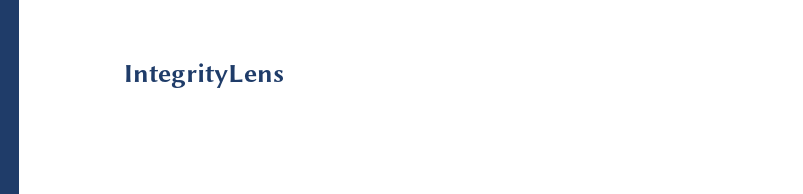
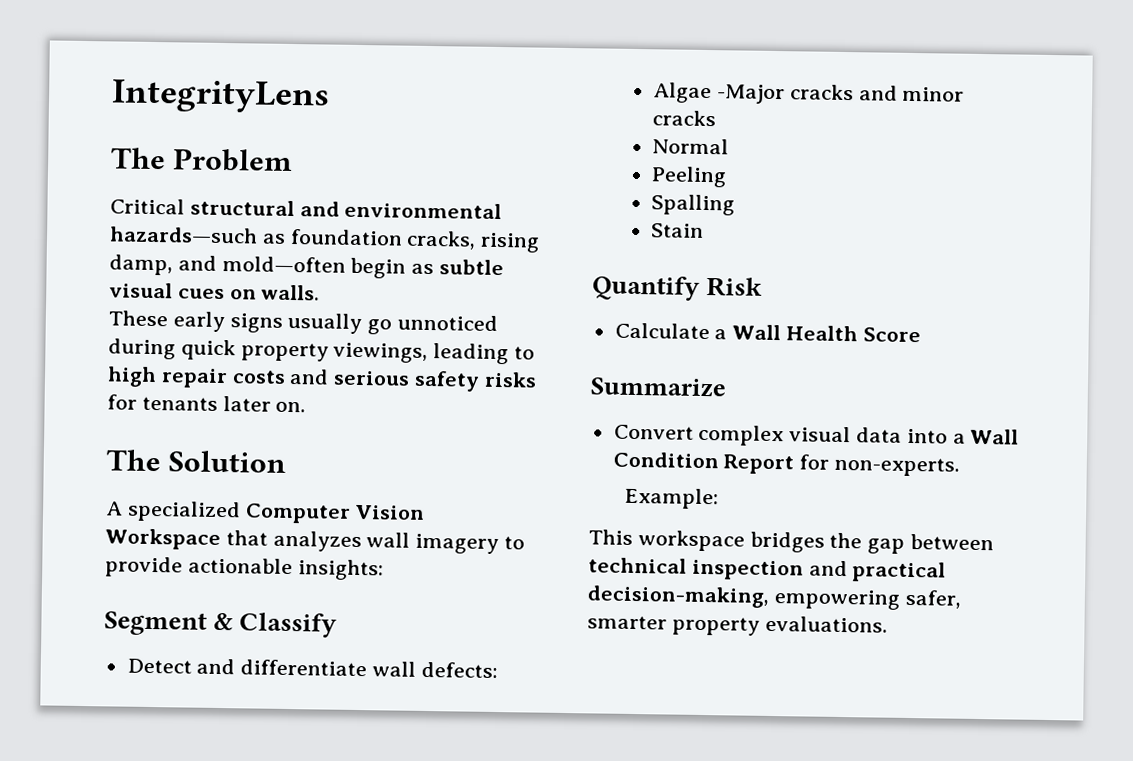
(284, 75) none -> [111,147,294,173] [110,198,503,220] [109,226,541,253] [109,254,505,279] [109,282,321,301] [108,310,499,335] [108,338,536,365] [107,366,537,392] [107,394,307,413] [106,449,287,473] [105,500,426,524] [105,528,526,555] [105,556,384,581] [104,611,338,638] [126,658,498,679] [653,82,965,105] [652,110,717,127] [652,138,730,155] [651,166,728,188] [651,194,736,216] [651,223,705,238] [592,275,764,301] [614,322,921,343] [590,377,727,398] [613,424,1020,447] [612,451,961,477] [623,487,719,510] [588,529,995,554] [588,557,947,583] [587,585,961,610] [587,615,888,636] // The Problem // Critical structural and environmental hazards—such as foundation cracks, rising damp, and mold—often begin as subtle visual cues on walls. // These early signs usually go unnoticed during quick property viewings, leading to high repair costs and serious safety risks for tenants later on. // The Solution // A specialized Computer Vision Workspace that analyzes wall imagery to provide actionable insights: // Segment & Classify // Detect and differentiate wall defects: // Algae -Major cracks and minor cracks // Normal // Peeling // Spalling // Stain // Quantify Risk // Calculate a Wall Health Score // Summarize // Convert complex visual data into a Wall Condition Report for non-experts. // Example: // This workspace bridges the gap between technical inspection and practical decision-making, empowering safer, smarter property evaluations.

